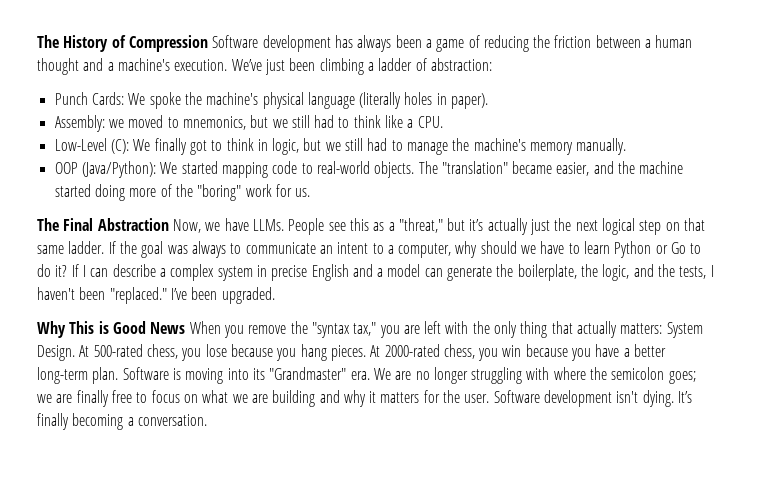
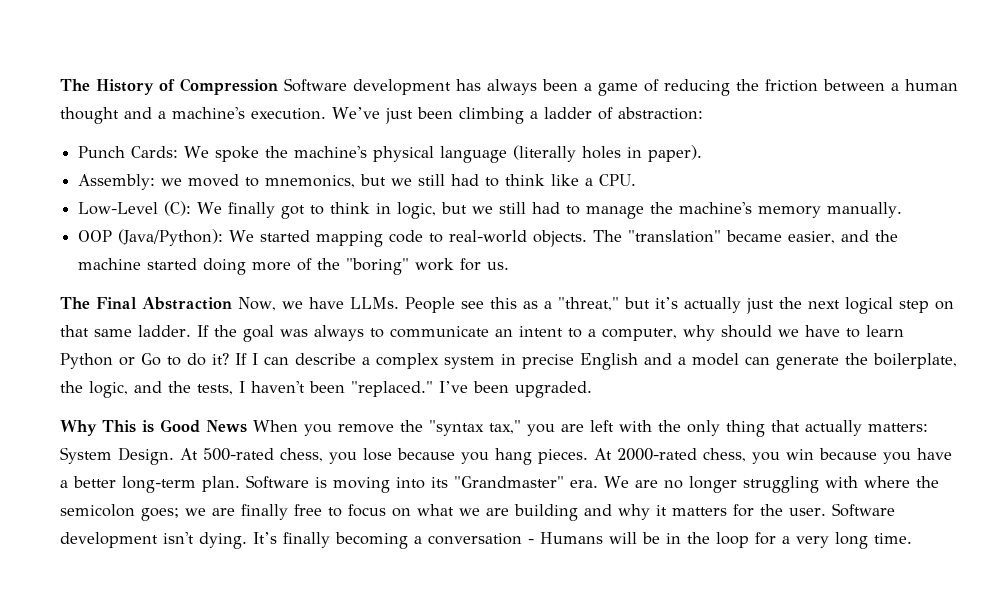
[137,414,207,426] conversation. -> [428,532,912,549] conversation - Humans will be in the loop for a very long time.

